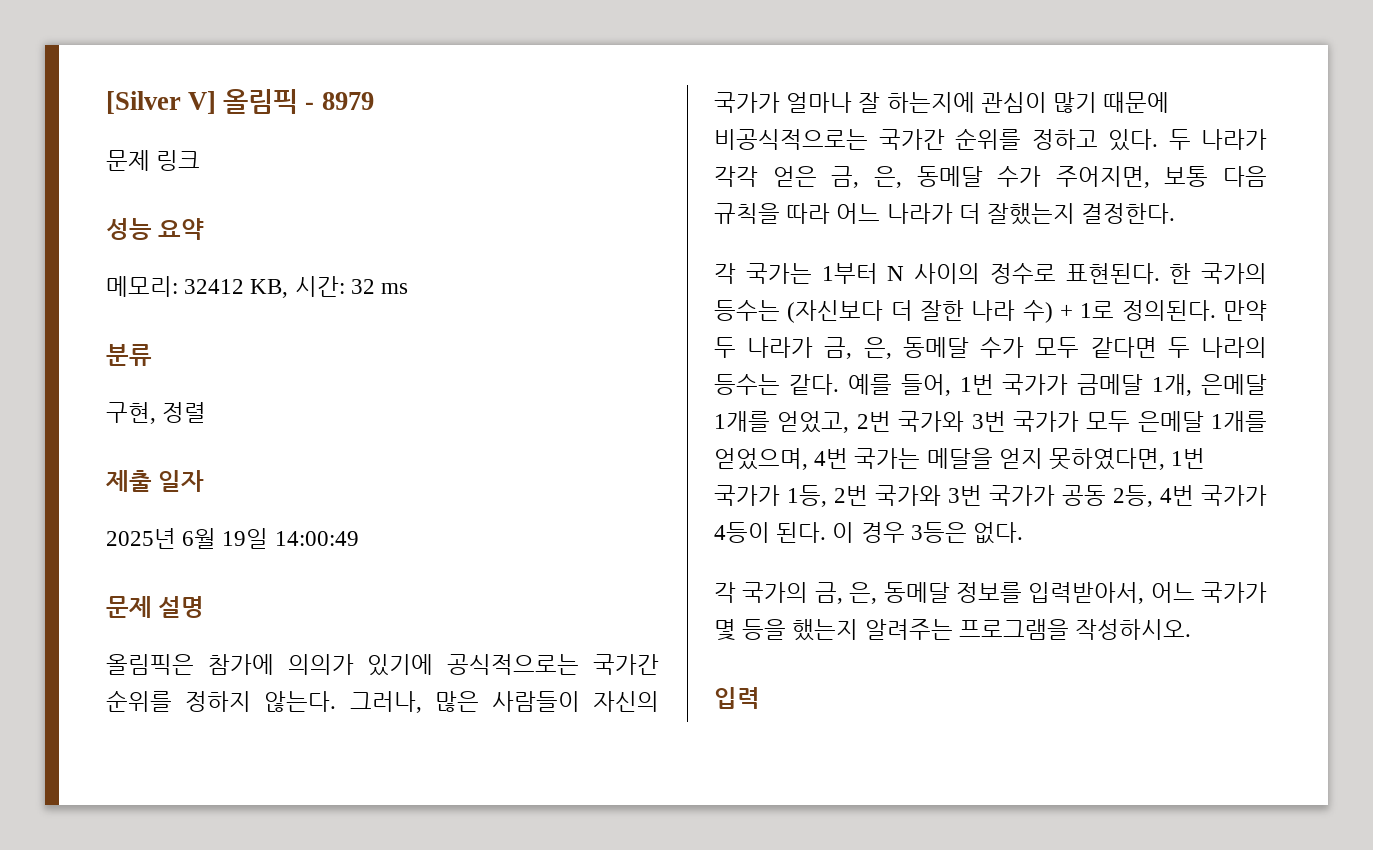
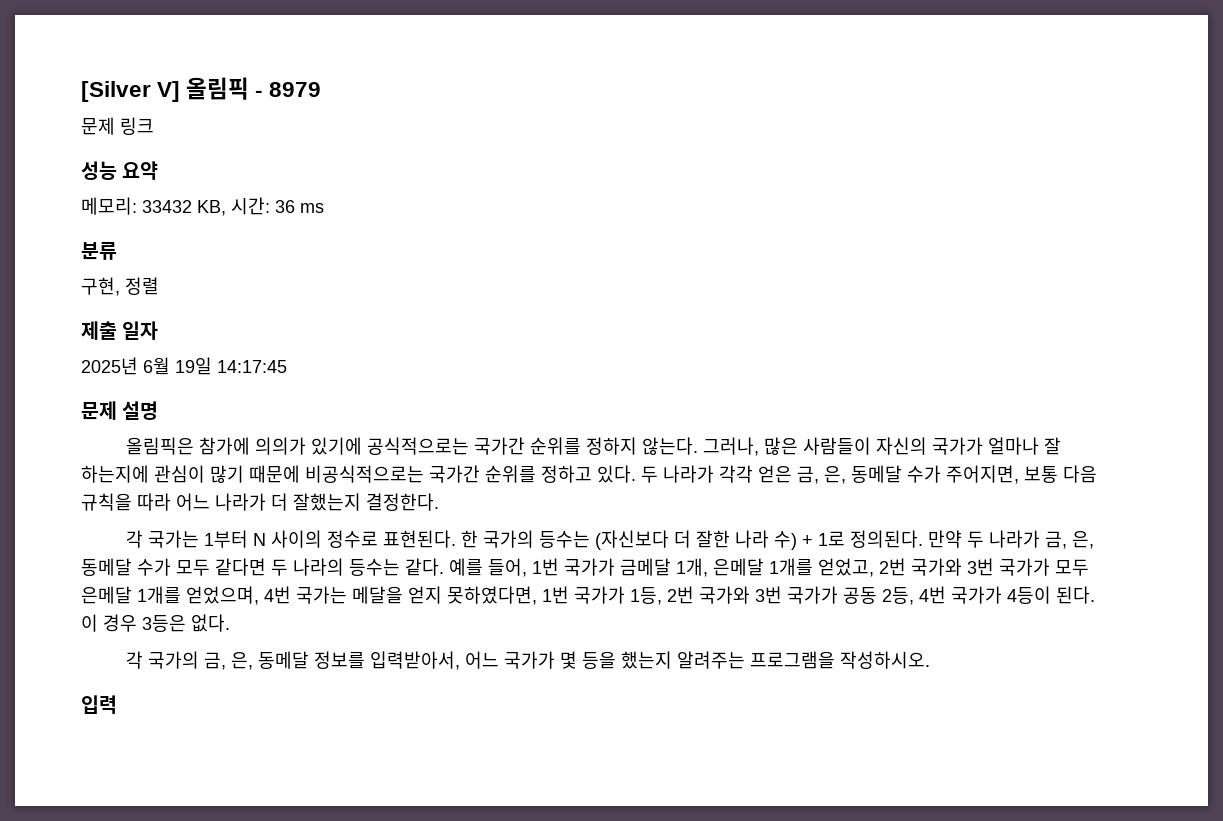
[184,279,245,294] 32412 -> [142,200,192,213] 33432
[350,279,375,294] 32 -> [275,200,295,213] 36
[274,531,359,546] 14:00:49 -> [217,360,287,373] 14:17:45

